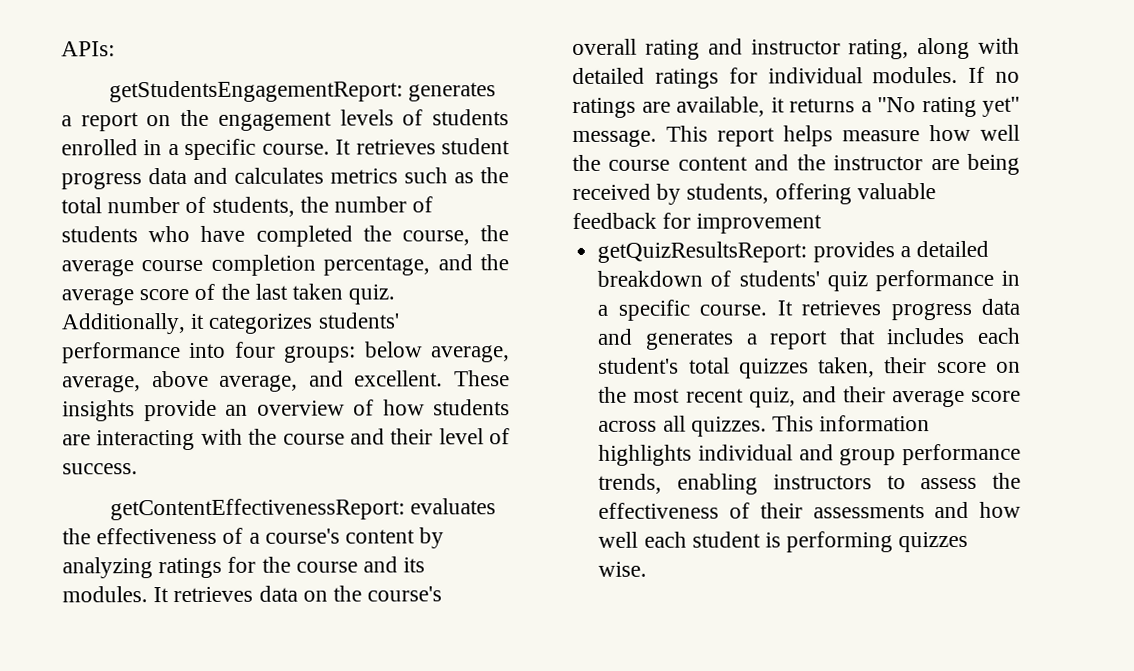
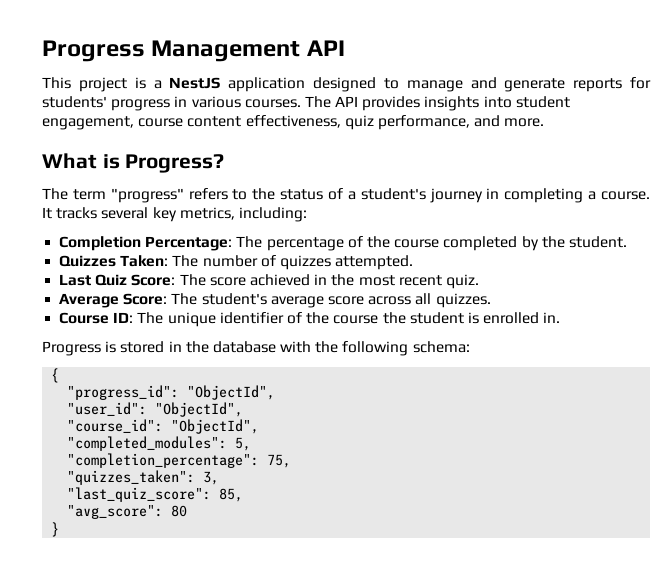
[61,41,115,57] [108,80,497,103] [61,109,509,132] [61,138,510,161] [61,167,509,190] [61,196,434,217] [61,225,510,247] [61,254,509,277] [61,283,396,306] [61,312,399,335] [62,341,510,364] [62,370,510,393] [62,399,510,422] [62,428,510,451] [62,463,138,475] [109,498,497,521] [62,527,445,549] [62,556,426,579] [62,585,443,603] [572,37,1020,60] [572,66,1020,89] [572,96,1020,118] [572,124,1020,147] [572,153,1020,175] [572,183,936,205] [572,212,823,234] [597,240,989,263] [597,269,1020,292] [597,298,1020,321] [597,327,1021,350] [598,357,1021,379] [598,386,886,408] APIs: // getStudentsEngagementReport: generates a report on the engagement levels of students enrolled in a specific course. It retrieves student progress data and calculates metrics such as the total number of students, the number of students who have completed the course, the average course completion percentage, and the average score of the last taken quiz. Additionally, it categorizes students' performance into four groups: below average, average, above average, and excellent. These insights provide an overview of how students are interacting with the course and their level of success. // getContentEffectivenessReport: evaluates the effectiveness of a course's content by analyzing ratings for the course and its modules. It retrieves data on the course's overall rating and instructor rating, along with detailed ratings for individual modules. If no ratings are available, it returns a "No rating yet" message. This report helps measure how well the course content and the instructor are being received by students, offering valuable feedback for improvement // getQuizResultsReport: provides a detailed breakdown of students' quiz performance in a specific course. It retrieves progress data and generates a report that includes each student's total quizzes taken, their score on the most recent quiz, and their -> [42,40,345,62] [42,77,651,92] [42,96,570,111] [42,115,545,130] [42,153,225,173] [42,188,650,203] [42,207,307,222] [59,236,627,251] [59,255,414,270] [59,274,479,289] [59,293,267,308] Progress Management API // This project is a NestJS application designed to manage and generate reports for students' progress in various courses. The API provides insights into student engagement, course content effectiveness, quiz performance, and more. // What is Progress? // The term "progress" refers to the status of a student's journey in completing a course. It tracks several key metrics, including: // Completion Percentage: The percentage of the course completed by the student. // Quizzes Taken: The number of quizzes attempted. // Last Quiz Score: The score achieved in the most recent quiz. // Average Score: The student's
[771,415,931,432] [598,443,1021,466] [598,472,1021,495] [598,501,1021,519] [598,531,969,553] [598,561,648,577] This information highlights individual and group performance trends, enabling instructors to assess the effectiveness of their assessments and how well each student is performing quizzes wise. -> [59,312,561,327] [42,341,470,356] [51,368,60,383] [67,385,276,400] [67,402,244,417] [67,419,260,434] [67,436,252,451] [67,453,292,468] [67,470,220,485] [67,487,244,502] [67,505,188,519] [51,522,60,537] // Course ID: The unique identifier of the course the student is enrolled in. // Progress is stored in the database with the following schema: // { // "progress_id": "ObjectId", // "user_id": "ObjectId", // "course_id": "ObjectId", // "completed_modules": 5, // "completion_percentage": 75, // "quizzes_taken": 3, // "last_quiz_score": 85, // "avg_score": 80 // }

